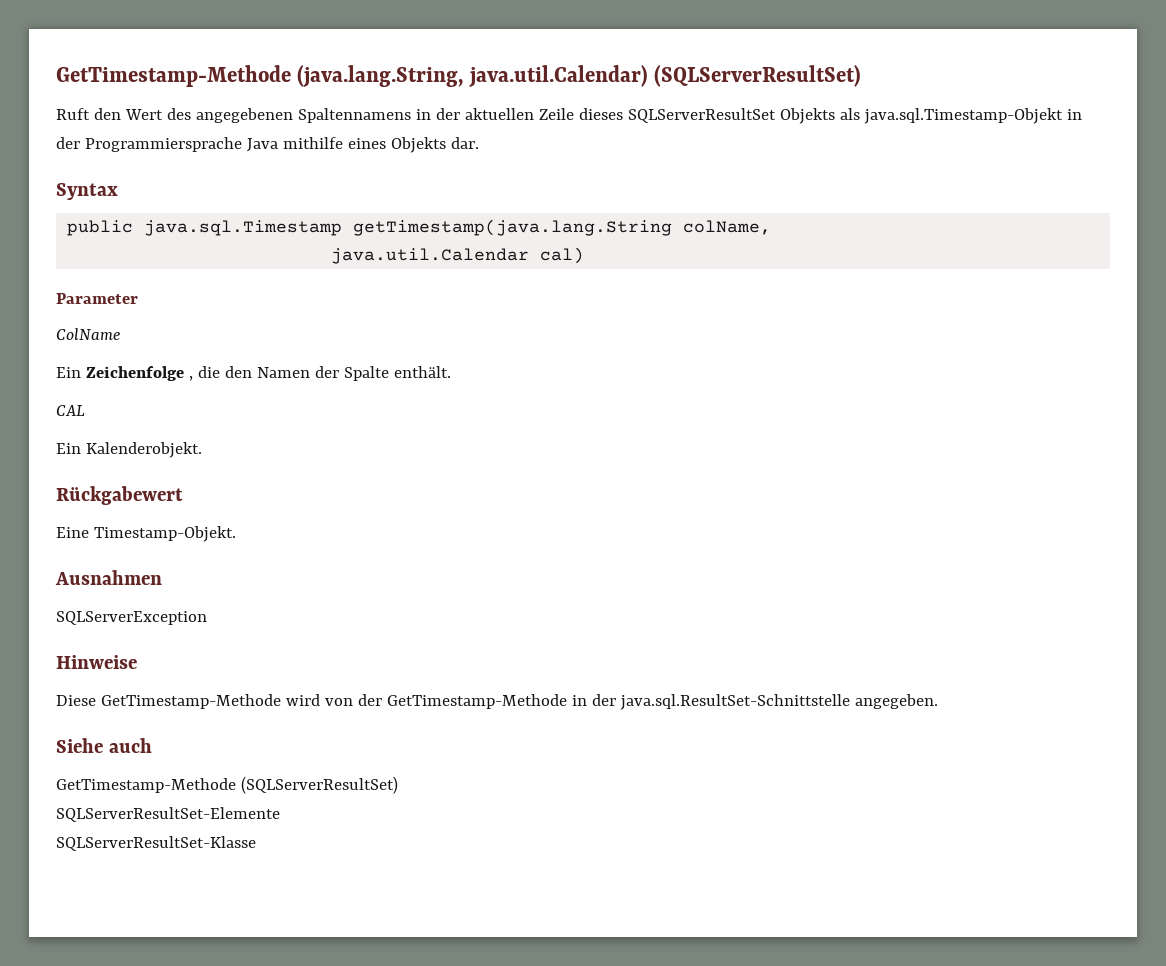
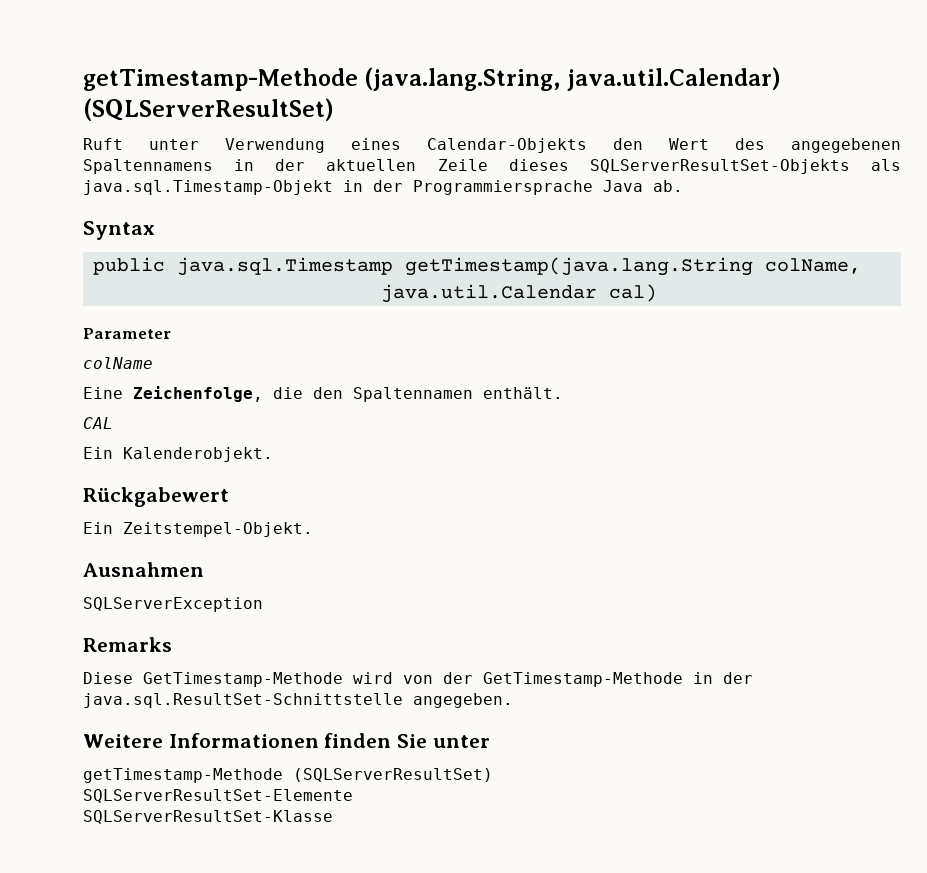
[56,65,291,87] GetTimestamp-Methode -> [83,68,358,91] getTimestamp-Methode
(90, 114) none -> [149,138,587,153] unter Verwendung eines Calendar-Objekts
[627,108,835,124] SQLServerResultSet Objekts -> [589,159,850,174] SQLServerResultSet-Objekts
[282,137,479,153] mithilfe eines Objekts dar. -> [653,180,683,192] ab.
[56,328,120,340] [56,366,389,381] ColName // Ein Zeichenfolge , die den Namen der Spalte -> [83,357,153,369] [83,386,473,402] colName // Eine Zeichenfolge, die den Spaltennamen
[56,526,236,542] Eine Timestamp-Objekt. -> [83,522,313,537] Ein Zeitstempel-Objekt.
[56,655,137,669] Hinweise -> [83,637,172,652] Remarks
[56,738,152,753] [56,778,236,793] Siehe auch // GetTimestamp-Methode -> [83,733,490,748] [83,768,283,783] Weitere Informationen finden Sie unter // getTimestamp-Methode

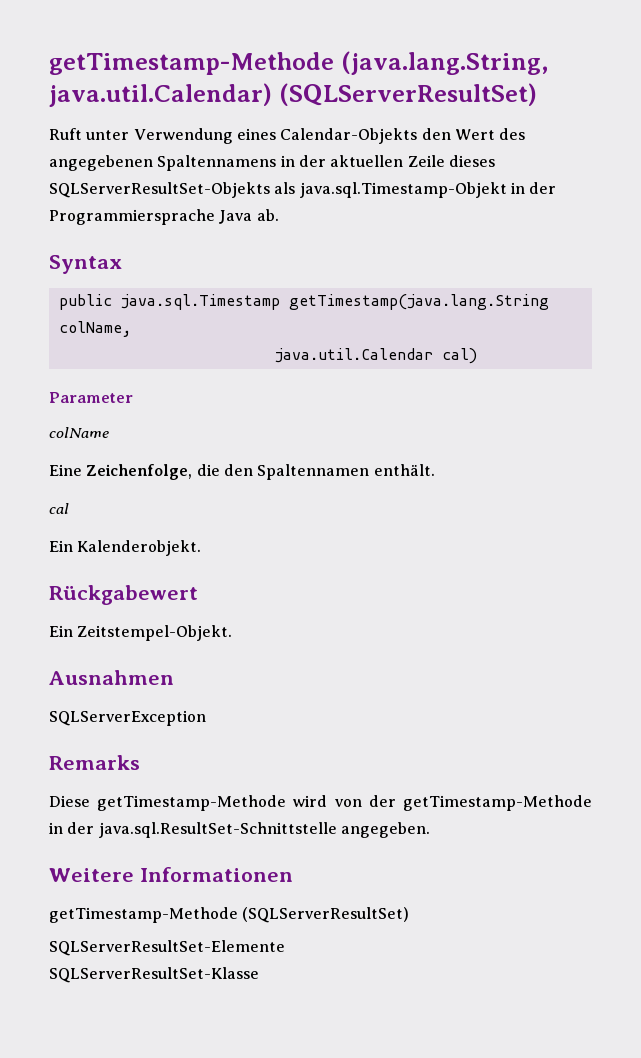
[83,417,113,429] CAL -> [49,503,69,514] cal
[143,672,343,687] GetTimestamp-Methode -> [97,795,287,811] getTimestamp-Methode
[483,672,683,687] GetTimestamp-Methode -> [402,795,592,811] getTimestamp-Methode
[324,733,490,748] finden Sie unter -> (293, 874) none

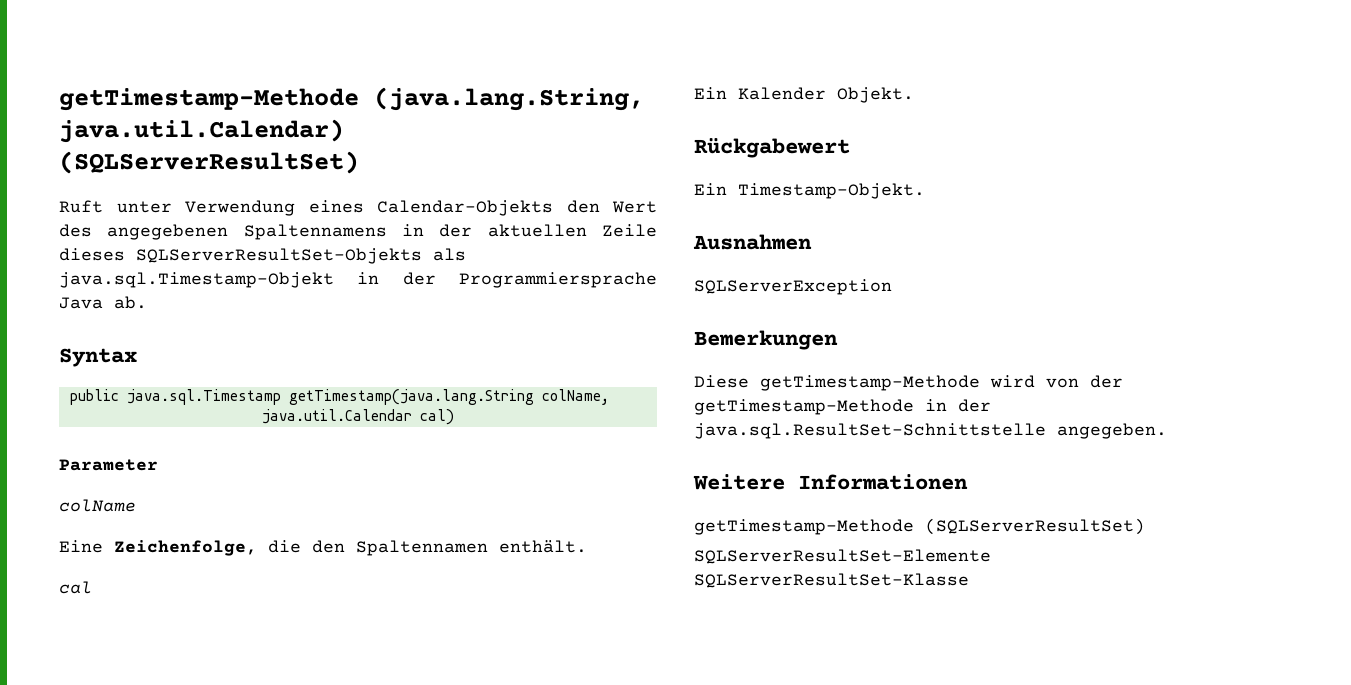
[77,540,202,556] Kalenderobjekt. -> [738,87,914,103] Kalender Objekt.
[77,625,233,641] Zeitstempel-Objekt. -> [738,183,925,199] Timestamp-Objekt.
[49,755,140,770] Remarks -> [694,330,838,350] Bemerkungen

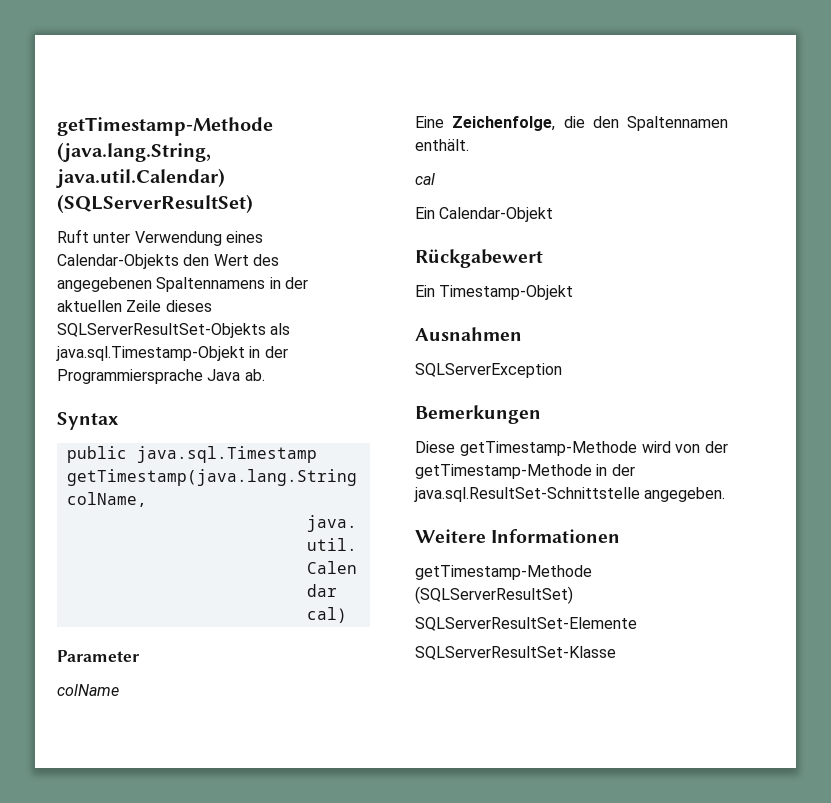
[738,87,914,103] Kalender Objekt. -> [439,207,554,222] Calendar-Objekt
[738,183,925,199] Timestamp-Objekt. -> [439,285,574,300] Timestamp-Objekt

